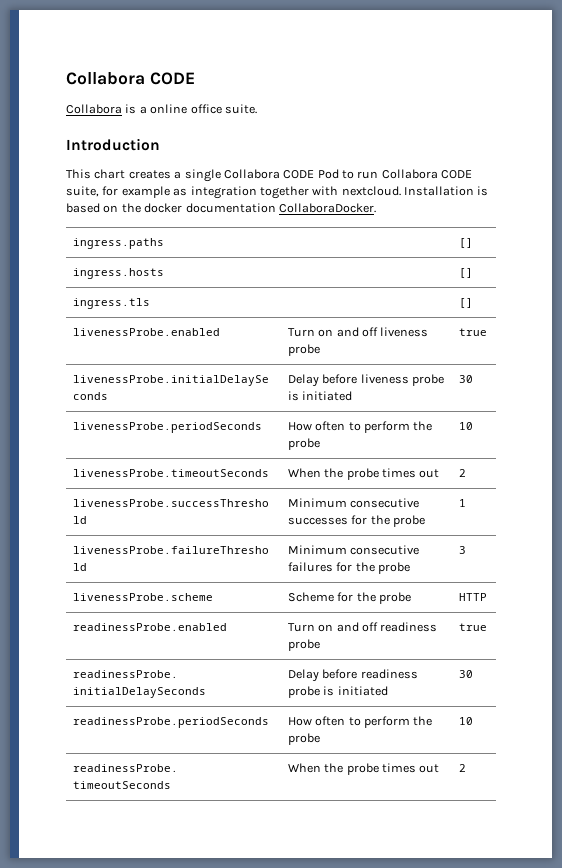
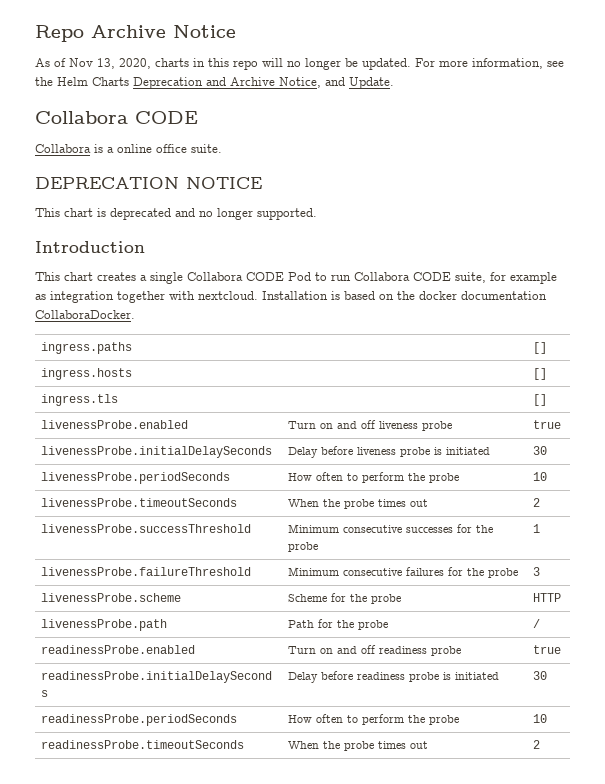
(66, 78) none -> [35,25,236,42] [35,58,564,70] [35,77,394,89] Repo Archive Notice // As of Nov 13, 2020, charts in this repo will no longer be updated. For more information, see the Helm Charts Deprecation and Archive Notice, and Update. //
(257, 109) none -> [35,177,262,189] [35,208,317,220] // DEPRECATION NOTICE // This chart is deprecated and no longer supported.
(487, 597) none -> [41,619,168,631] [288,619,389,630] [533,619,541,628] // livenessProbe.path | Path for the probe | /

